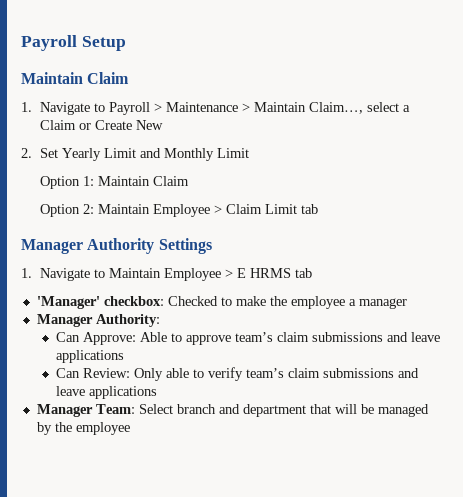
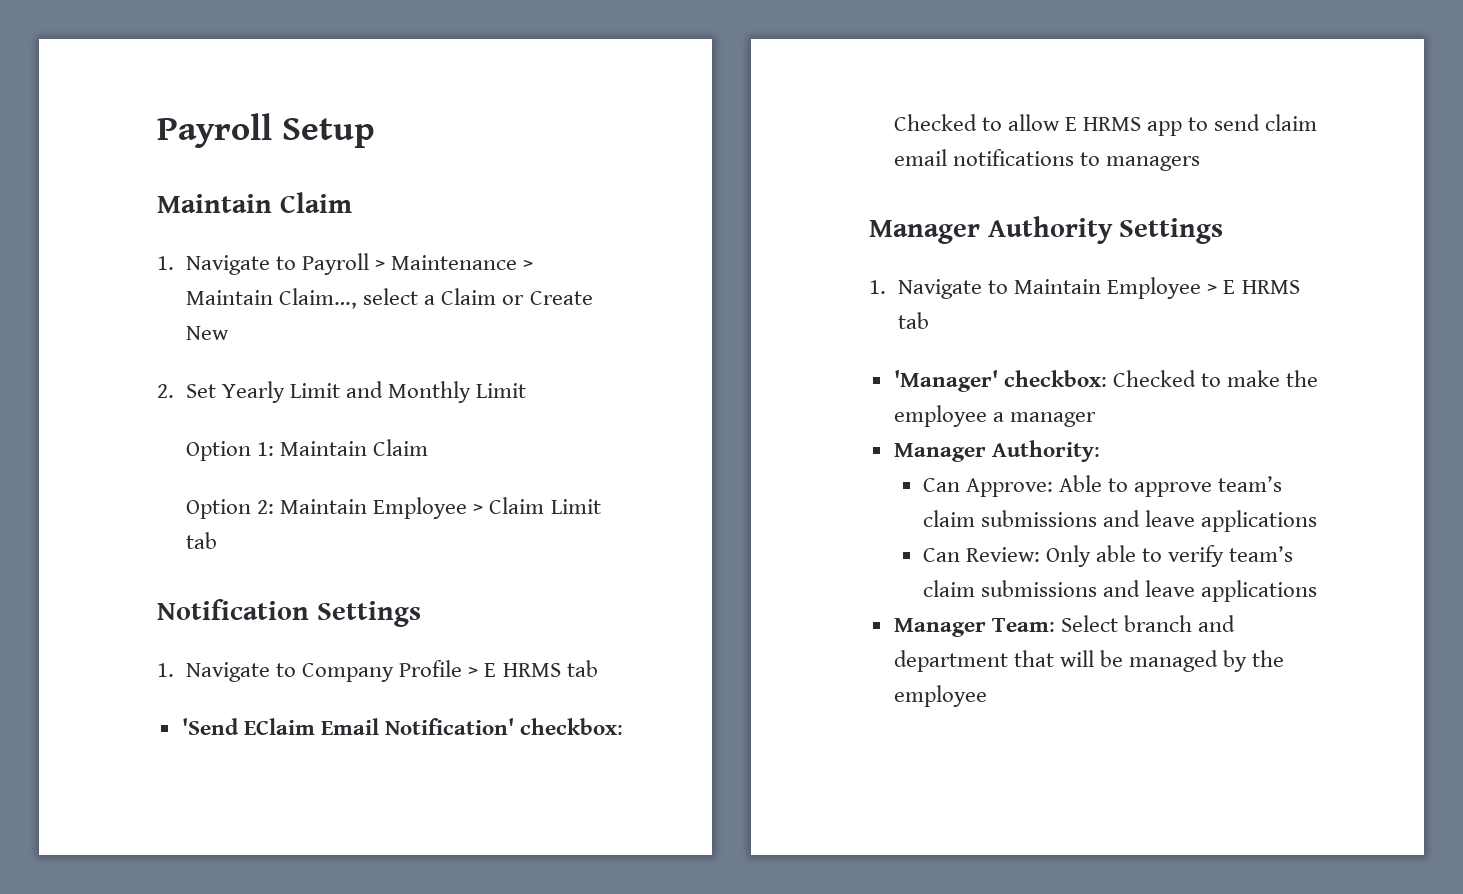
(319, 209) none -> [157,599,421,627] [157,660,598,682] [181,718,624,735] [893,114,1318,136] [893,149,1200,171] // Notification Settings // 1. Navigate to Company Profile > E HRMS tab // 'Send EClaim Email Notification' checkbox: Checked to allow E HRMS app to send claim email notifications to managers

